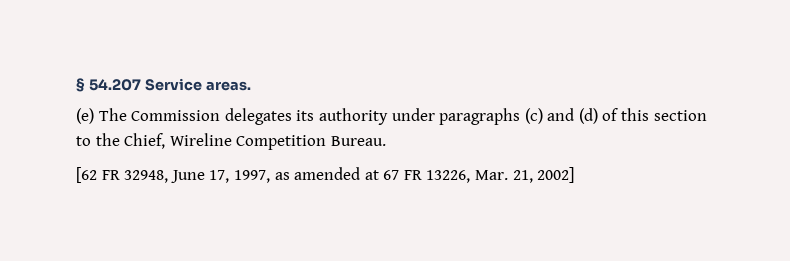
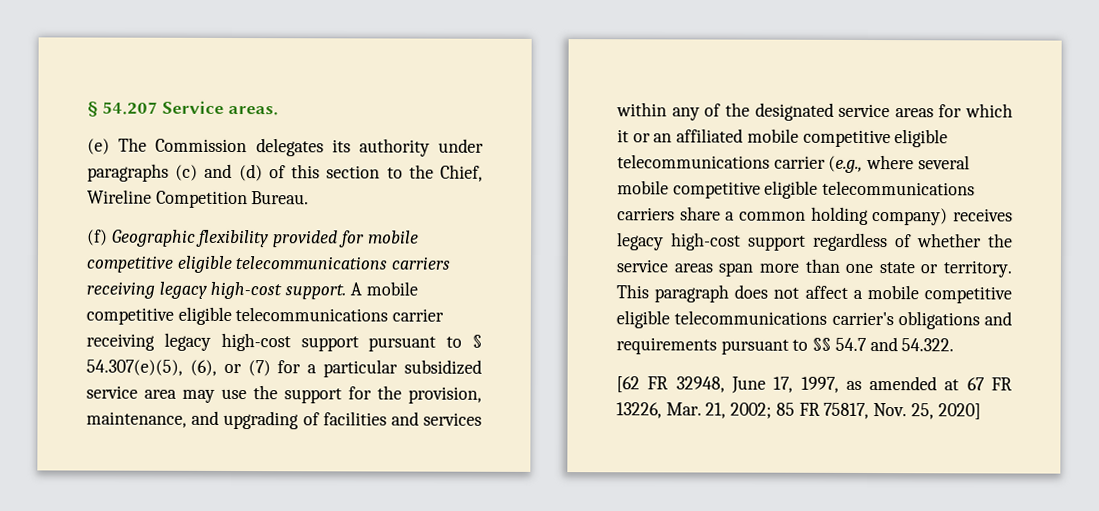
(386, 141) none -> [87,229,419,248] [86,255,451,274] [86,281,418,300] [86,306,445,326] [86,332,482,352] [86,359,482,378] [86,385,482,404] [86,410,482,430] [616,102,1013,121] [617,128,949,148] [617,154,970,173] [617,180,976,199] [617,206,1013,226] [617,232,1013,252] [616,258,1012,278] [616,284,1012,304] [616,310,1012,330] [616,337,955,355] // (f) Geographic flexibility provided for mobile competitive eligible telecommunications carriers receiving legacy high-cost support. A mobile competitive eligible telecommunications carrier receiving legacy high-cost support pursuant to § 54.307(e)(5), (6), or (7) for a particular subsidized service area may use the support for the provision, maintenance, and upgrading of facilities and services within any of the designated service areas for which it or an affiliated mobile competitive eligible telecommunications carrier (e.g., where several mobile competitive eligible telecommunications carriers share a common holding company) receives legacy high-cost support regardless of whether the service areas span more than one state or territory. This paragraph does not affect a mobile competitive eligible telecommunications carrier's obligations and requirements pursuant to §§ 54.7 and 54.322.
[537,167,575,183] 2002] -> [730,402,981,420] 2002; 85 FR 75817, Nov. 25, 2020]

